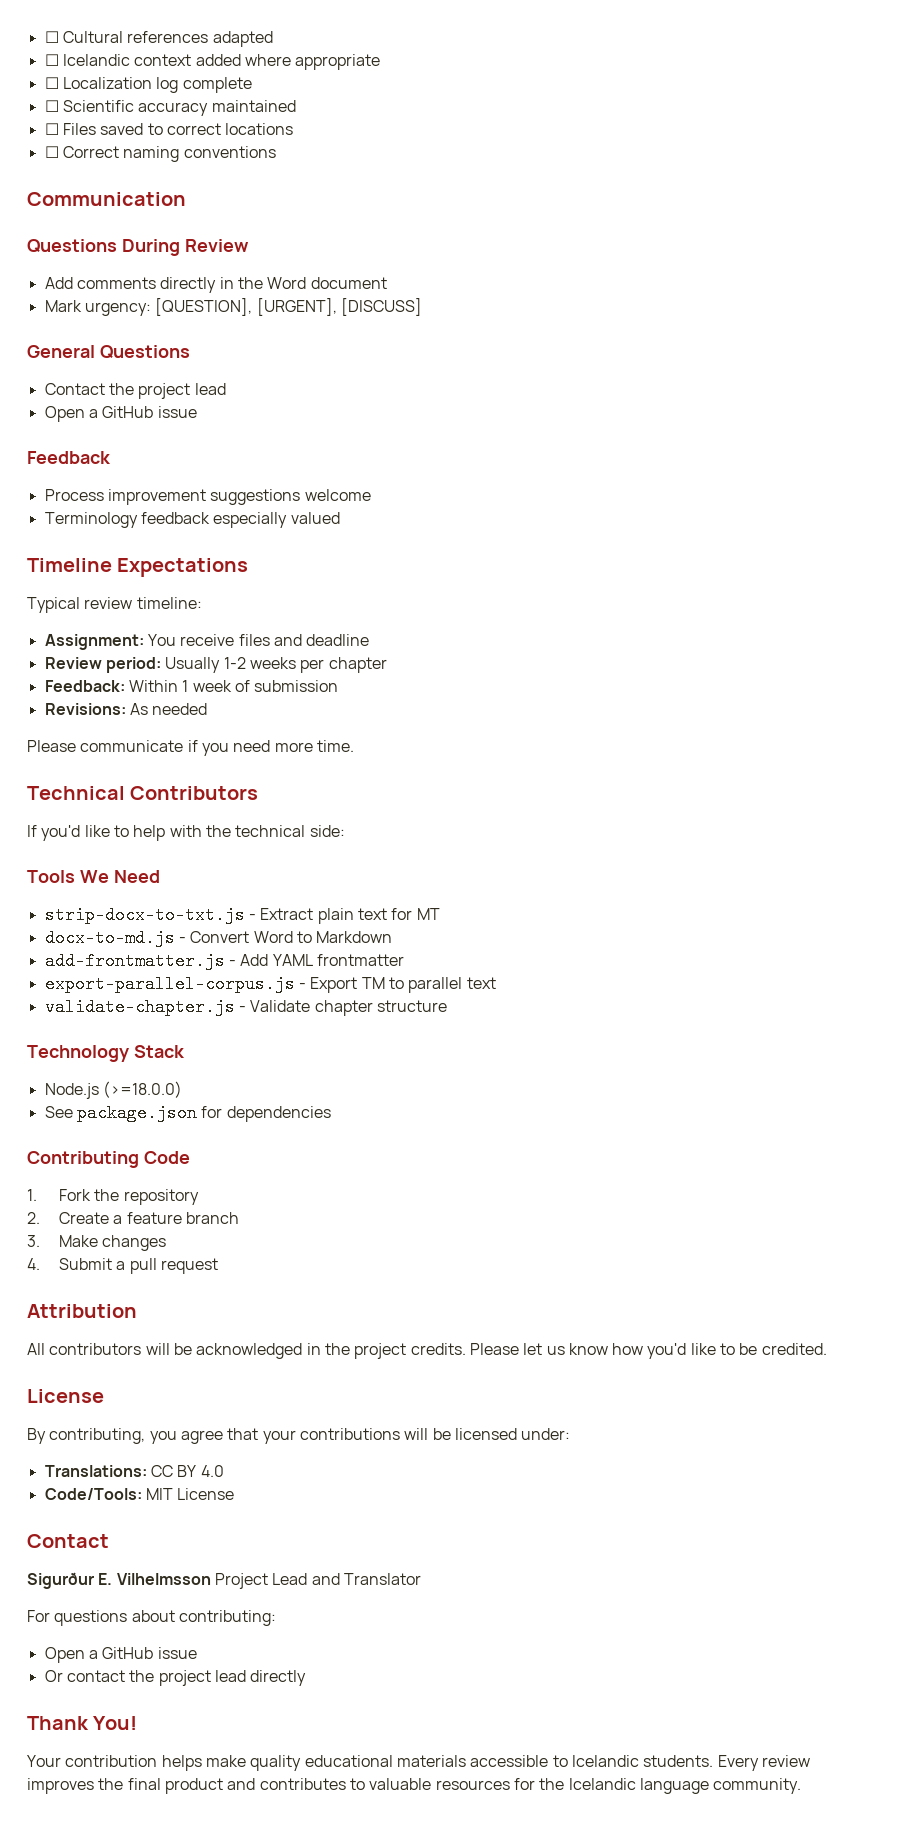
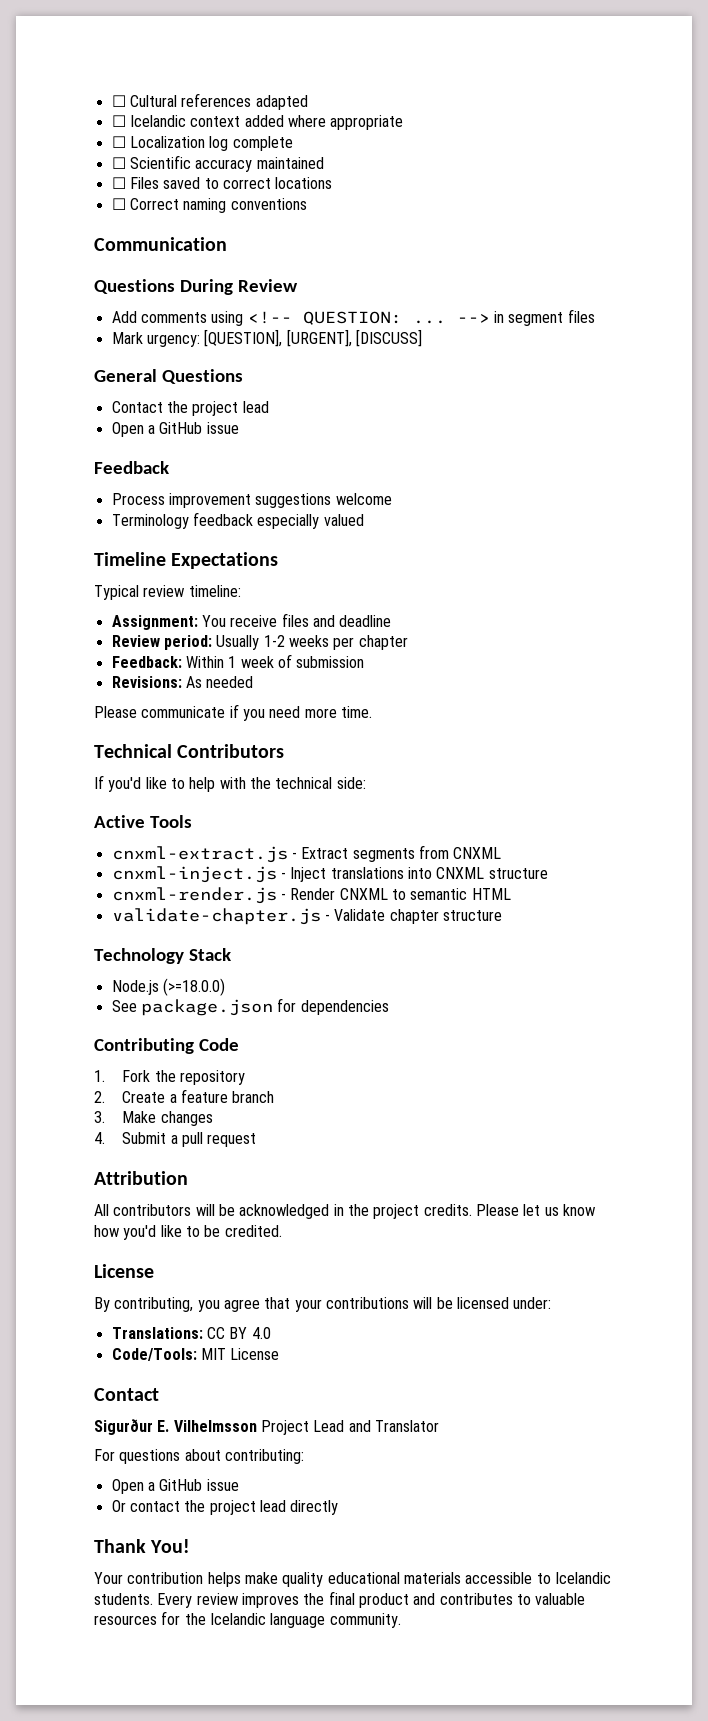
[160,277,387,293] directly in the Word document -> [211,309,595,326] using <!-- QUESTION: ... --> in segment files
(345, 831) none -> [94,815,145,828] Active
[79,870,160,883] [44,906,440,924] [44,929,393,947] [44,952,404,970] [44,975,496,993] We Need // strip-docx-to-txt.js - Extract plain text for MT // docx-to-md.js - Convert Word to Markdown // add-frontmatter.js - Add YAML frontmatter // export-parallel-corpus.js - Export TM to parallel text -> [111,845,502,863] [111,866,548,883] [111,887,511,904] // cnxml-extract.js - Extract segments from CNXML // cnxml-inject.js - Inject translations into CNXML structure // cnxml-render.js - Render CNXML to semantic HTML

